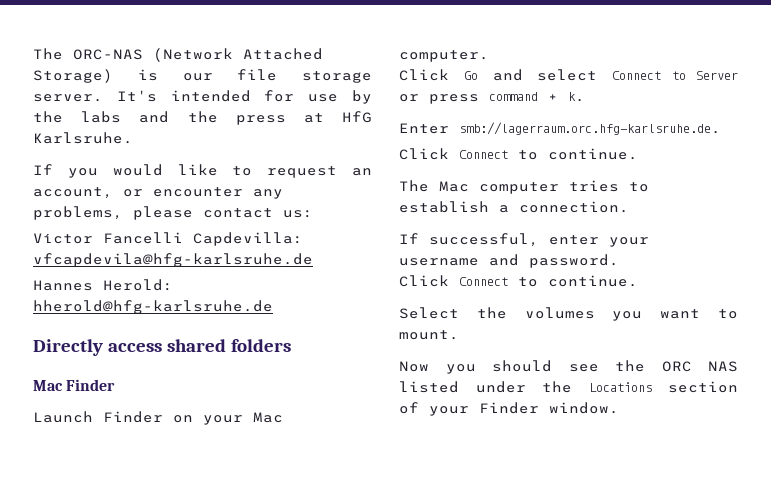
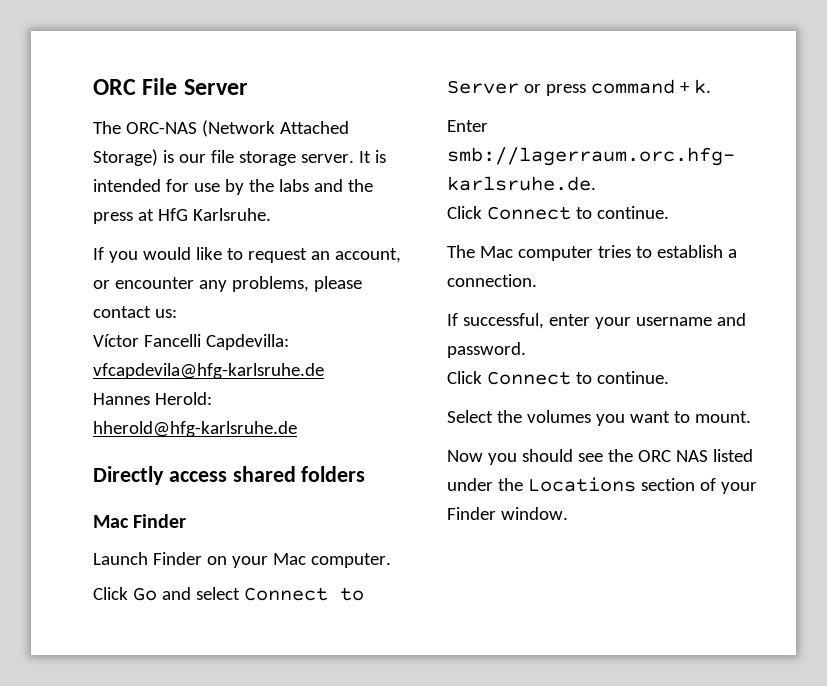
(33, 54) none -> [93,78,248,95] ORC File Server //
[116,90,157,102] It's -> [358,150,386,163] It is

